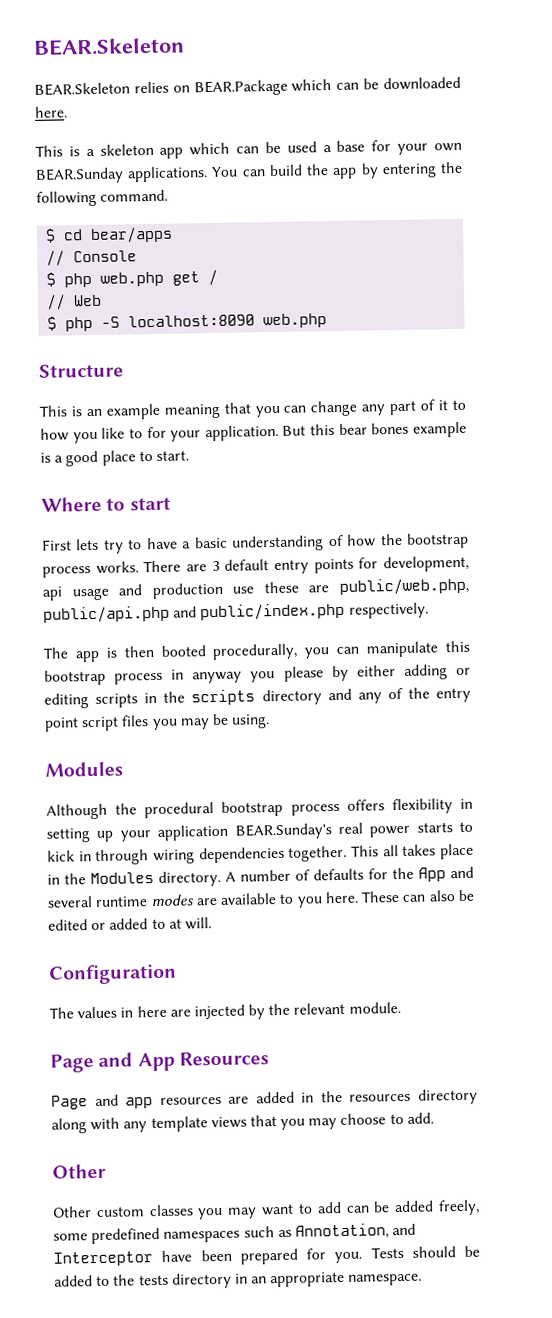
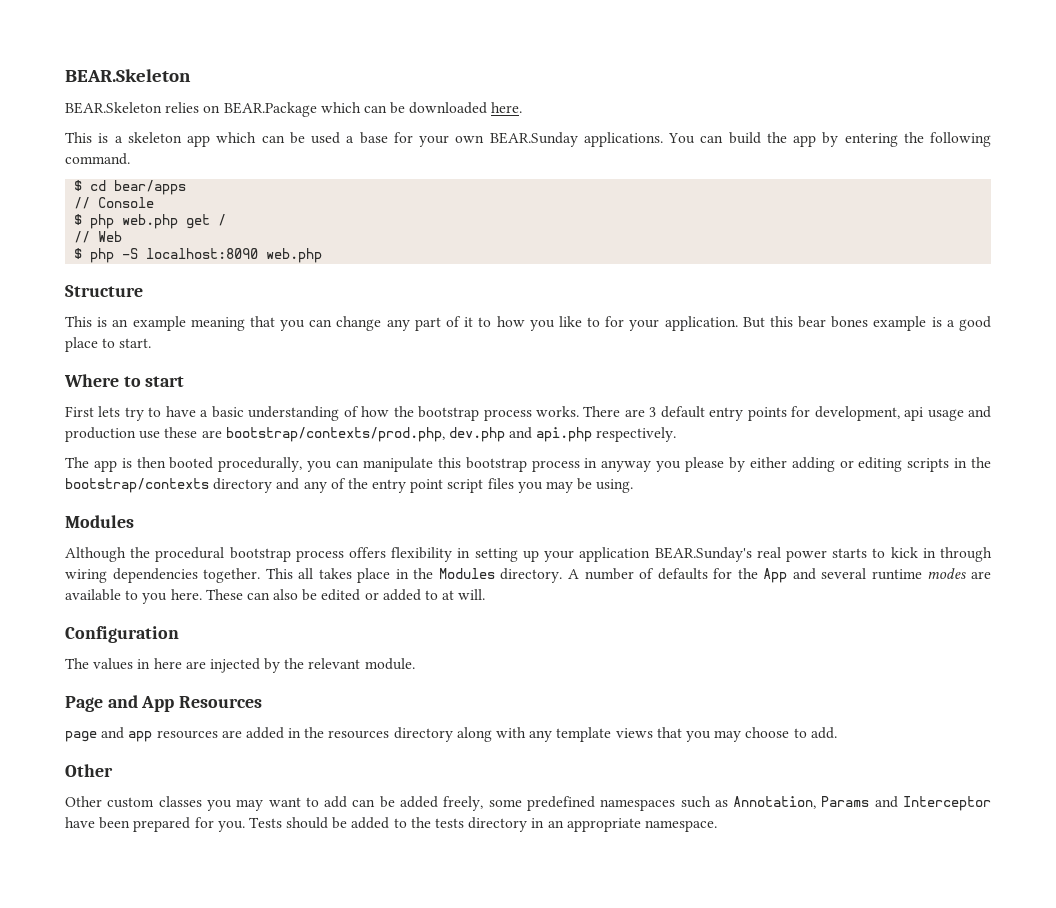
[338,577,469,595] [43,602,346,623] public/web.php, public/api.php and public/index.php -> [225,427,593,442] bootstrap/contexts/prod.php, dev.php and api.php
[191,689,256,706] scripts -> [65,478,209,493] bootstrap/contexts
[51,1095,88,1110] Page -> [65,731,97,742] page
(389, 1231) none -> [821,796,870,807] Params

